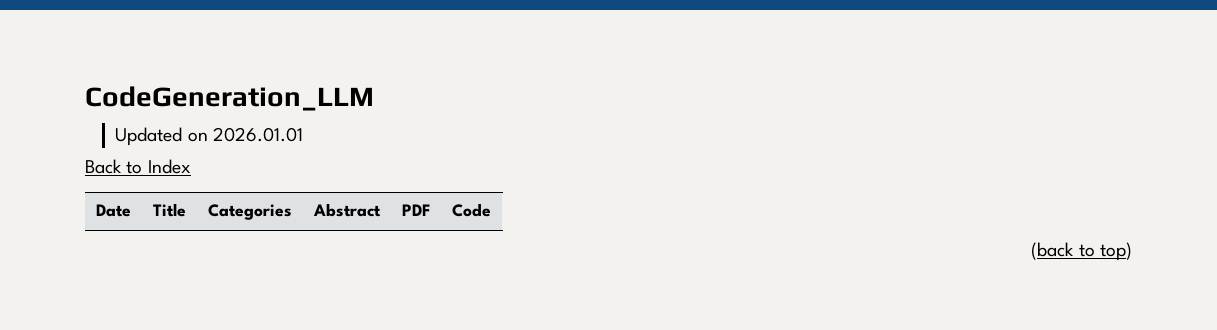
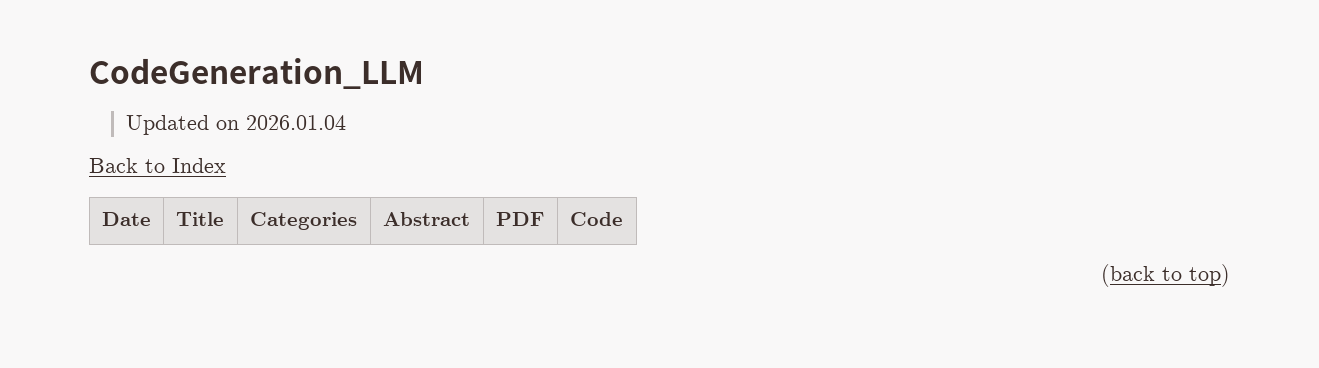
[212,127,303,142] 2026.01.01 -> [246,115,347,130] 2026.01.04

